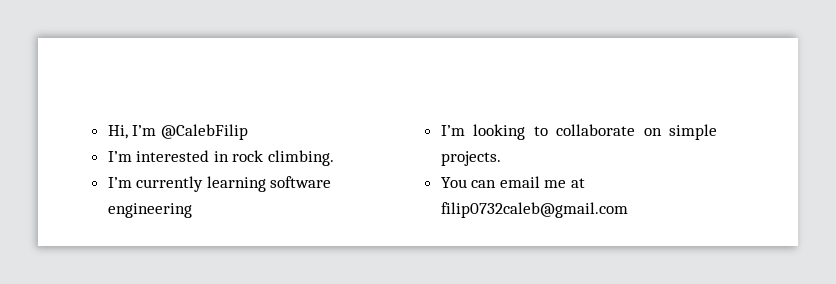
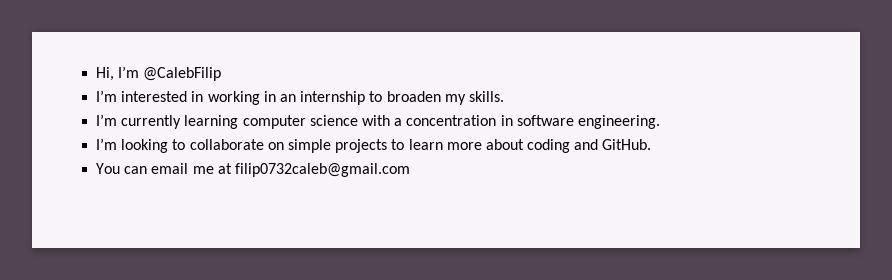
[232,150,335,166] [107,176,332,192] [107,203,192,218] rock climbing. // I’m currently learning software engineering -> [207,91,504,105] [96,114,660,129] working in an internship to broaden my skills. // I’m currently learning computer science with a concentration in software engineering.
[440,151,501,166] projects. -> [335,139,652,153] projects to learn more about coding and GitHub.

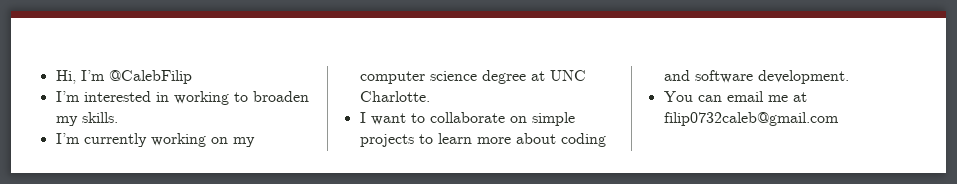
[263,91,366,105] in an internship -> (229, 98) none
[184,115,660,129] [96,138,169,153] learning computer science with a concentration in software engineering. // I’m looking -> [150,133,255,147] [359,70,586,84] [359,91,430,102] [359,112,406,125] working on my computer science degree at UNC Charlotte. // I want
[602,139,652,150] GitHub. -> [694,70,849,84] software development.

